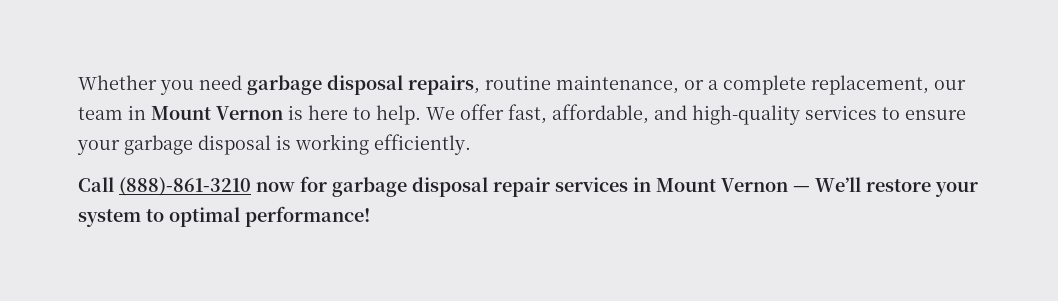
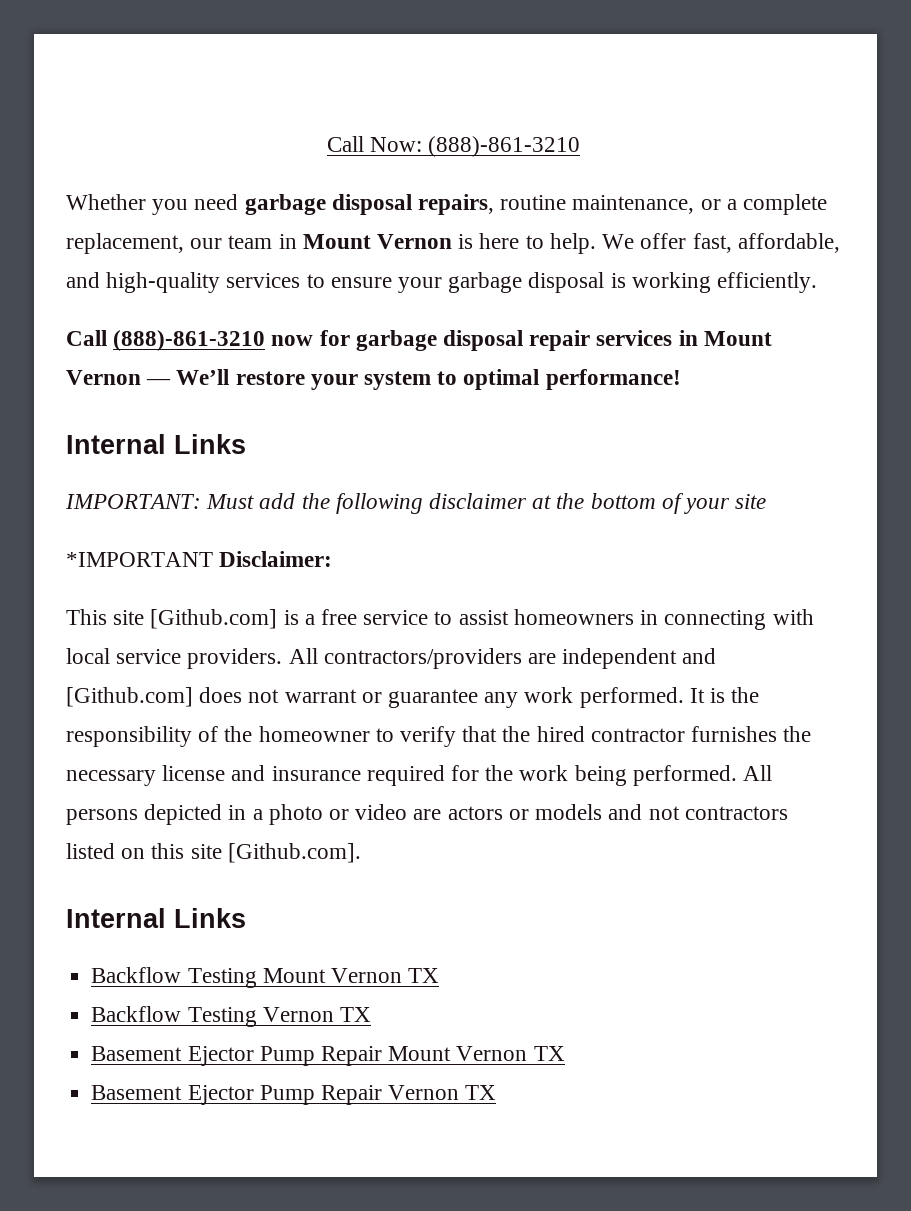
(78, 82) none -> [326,136,581,157] Call Now: (888)-861-3210 //
(370, 216) none -> [66,434,246,454] [65,493,767,514] [66,551,333,567] [66,609,814,630] [66,648,717,669] [66,687,760,708] [66,726,812,747] [66,765,773,786] [66,804,788,825] [66,843,361,863] [66,908,246,928] [91,967,440,988] [91,1006,371,1027] [91,1046,565,1066] [91,1085,497,1105] // Internal Links // IMPORTANT: Must add the following disclaimer at the bottom of your site // *IMPORTANT Disclaimer: // This site [Github.com] is a free service to assist homeowners in connecting with local service providers. All contractors/providers are independent and [Github.com] does not warrant or guarantee any work performed. It is the responsibility of the homeowner to verify that the hired contractor furnishes the necessary license and insurance required for the work being performed. All persons depicted in a photo or video are actors or models and not contractors listed on this site [Github.com]. // Internal Links // Backflow Testing Mount Vernon TX // Backflow Testing Vernon TX // Basement Ejector Pump Repair Mount Vernon TX // Basement Ejector Pump Repair Vernon TX

